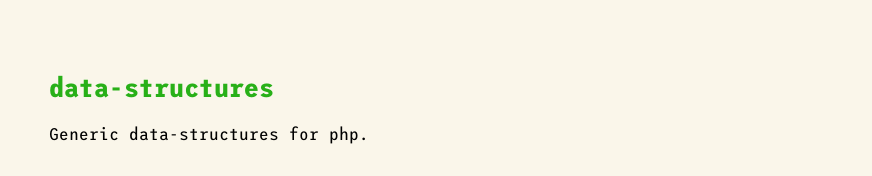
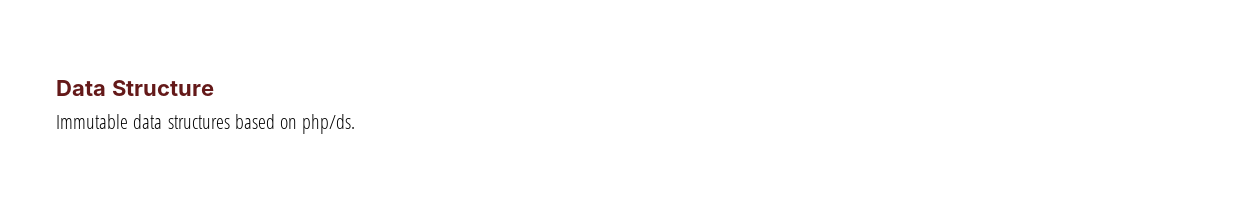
[49,75,274,98] [49,126,369,144] data-structures // Generic data-structures for php. -> [56,80,214,96] [56,114,356,134] Data Structure // Immutable data structures based on php/ds.

